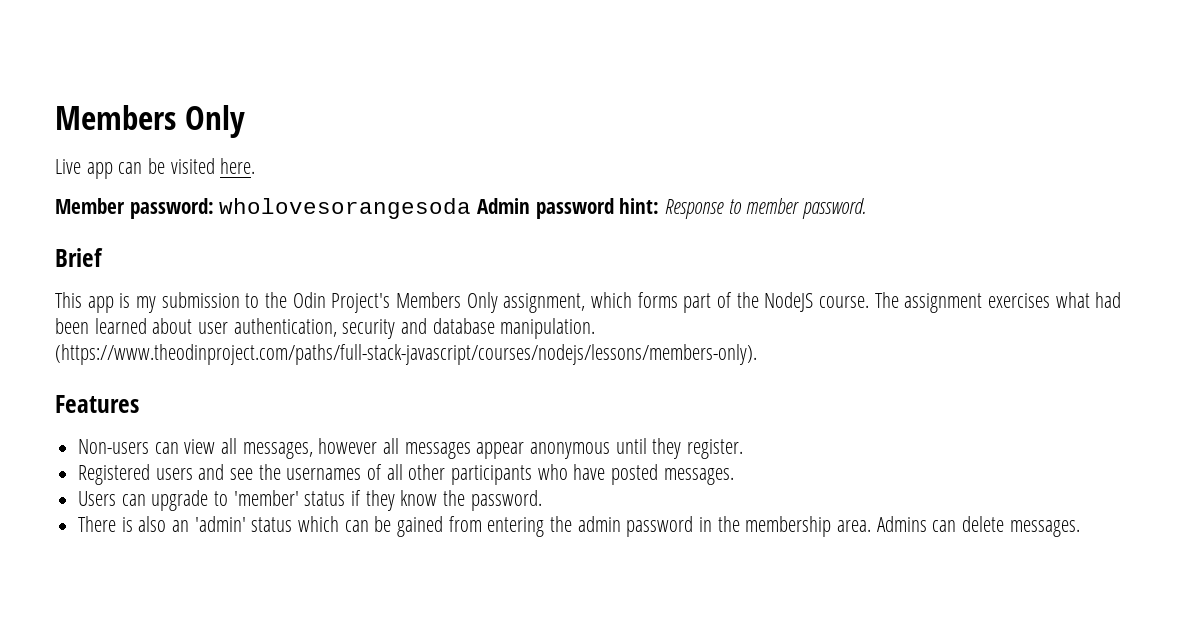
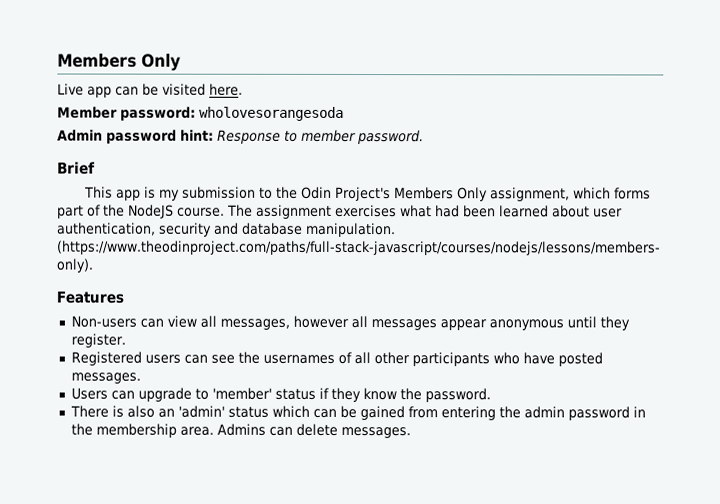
(472, 208) none -> (344, 113) //
[198,464,225,480] and -> [183,354,208,364] can

